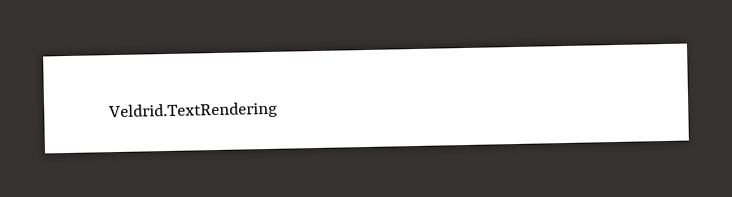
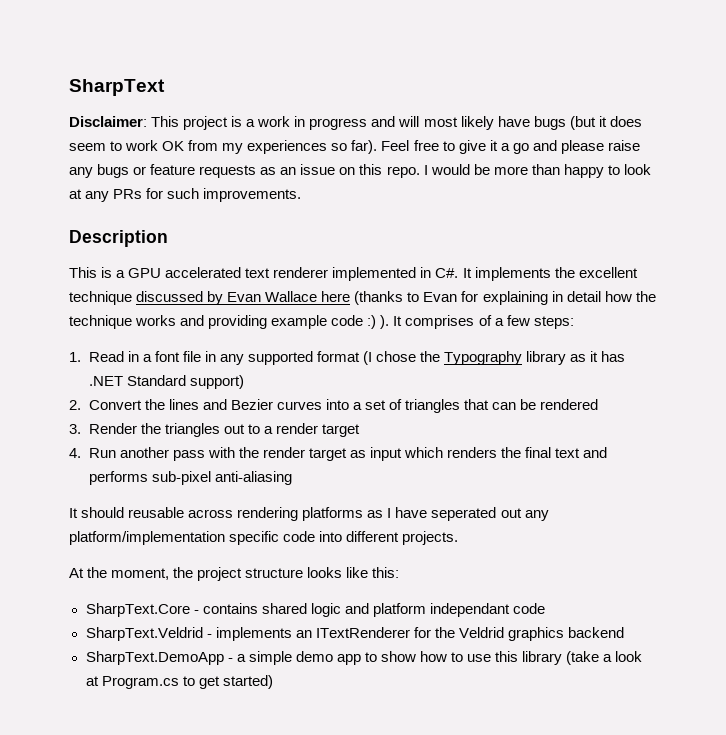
[108,101,278,121] Veldrid.TextRendering -> [69,79,165,96] [69,116,642,130] [69,140,640,154] [69,164,651,178] [69,188,302,202] [69,230,168,247] [69,267,638,281] [69,291,656,305] [69,315,574,329] [69,351,626,365] [88,375,244,389] [69,399,599,413] [69,423,360,437] [69,447,608,461] [88,471,292,485] [69,507,549,521] [69,531,459,545] [69,567,400,581] [85,603,545,617] [85,627,624,641] [85,651,643,665] [85,675,273,689] SharpText // Disclaimer: This project is a work in progress and will most likely have bugs (but it does seem to work OK from my experiences so far). Feel free to give it a go and please raise any bugs or feature requests as an issue on this repo. I would be more than happy to look at any PRs for such improvements. // Description // This is a GPU accelerated text renderer implemented in C#. It implements the excellent technique discussed by Evan Wallace here (thanks to Evan for explaining in detail how the technique works and providing example code :) ). It comprises of a few steps: // 1. Read in a font file in any supported format (I chose the Typography library as it has .NET Standard support) // 2. Convert the lines and Bezier curves into a set of triangles that can be rendered // 3. Render the triangles out to a render target // 4. Run another pass with the render target as input which renders the final text and performs sub-pixel anti-aliasing // It should reusable across rendering platforms as I have seperated out any platform/implementation specific code into different projects. // At the moment, the project structure looks like this: // SharpText.Core - contains shared logic and platform independant code // SharpText.Veldrid - implements an ITextRenderer for the Veldrid graphics backend // SharpText.DemoApp - a simple demo app to show how to use this library (take a look at Program.cs to get started)

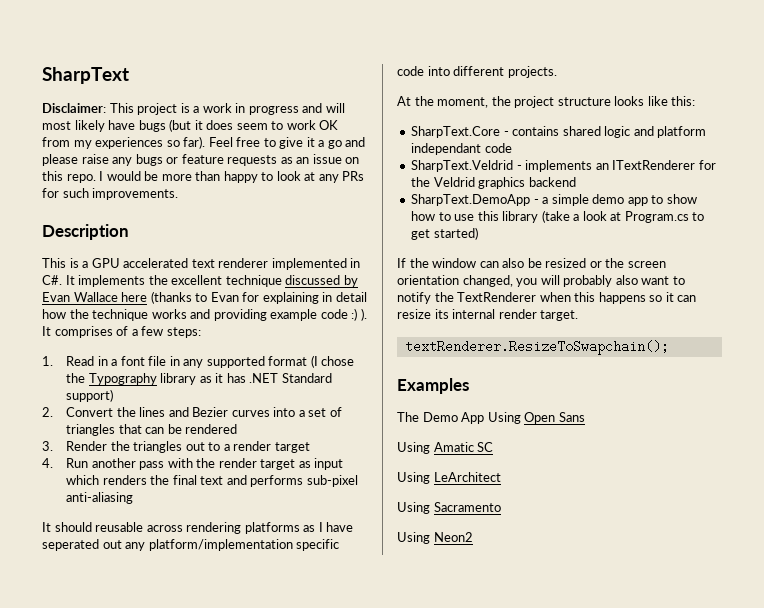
(273, 682) none -> [397,258,666,268] [397,275,685,287] [397,292,697,304] [397,309,579,321] [404,340,669,355] [397,378,469,394] [397,412,585,424] [397,442,494,454] [397,472,501,484] [397,502,501,514] [397,532,473,544] // If the window can also be resized or the screen orientation changed, you will probably also want to notify the TextRenderer when this happens so it can resize its internal render target. // textRenderer.ResizeToSwapchain(); // Examples // The Demo App Using Open Sans // Using Amatic SC // Using LeArchitect // Using Sacramento // Using Neon2

